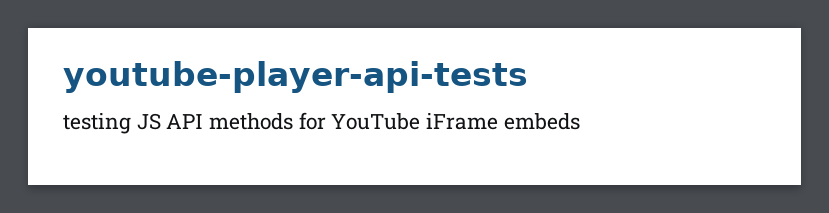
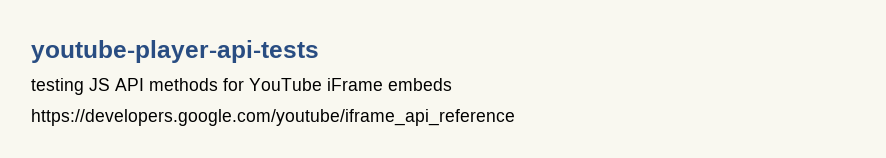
(580, 121) none -> [31,109,515,126] // https://developers.google.com/youtube/iframe_api_reference

